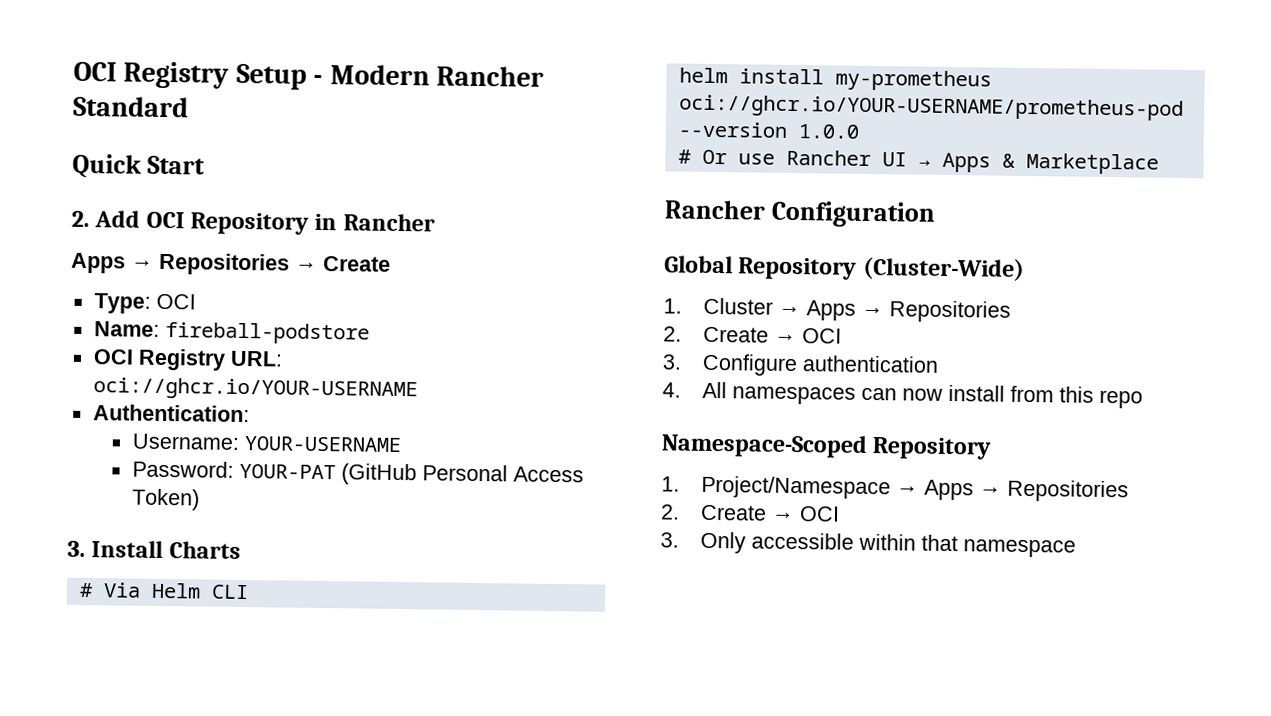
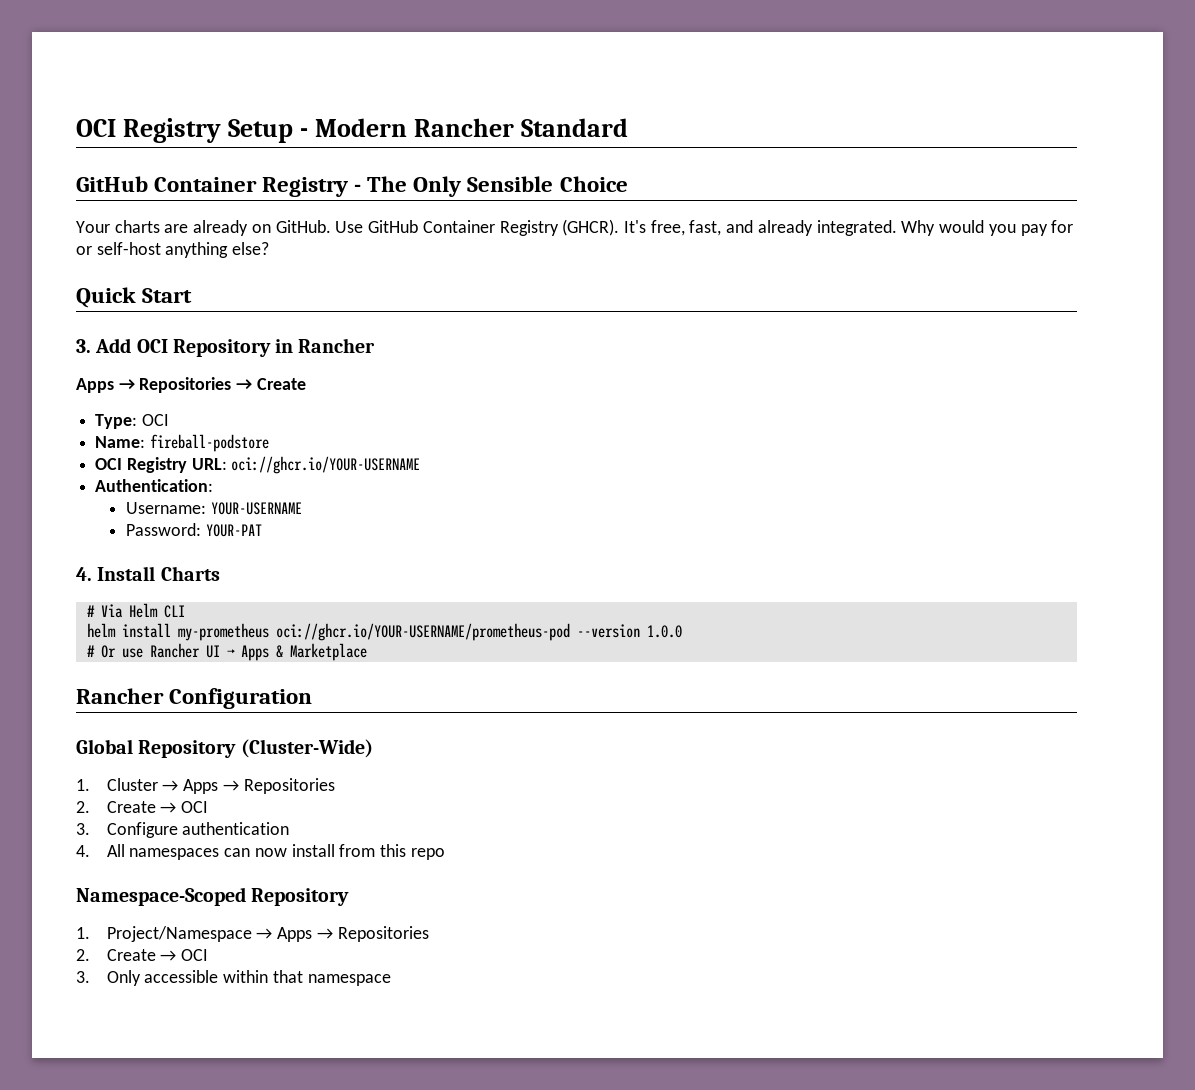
(189, 106) none -> [76,176,628,197] [76,219,1074,236] [76,242,270,258] // GitHub Container Registry - The Only Sensible Choice // Your charts are already on GitHub. Use GitHub Container Registry (GHCR). It's free, fast, and already integrated. Why would you pay for or self-host anything else?
[71,210,90,228] 2. -> [76,339,91,353] 3.
[340,463,584,486] [131,488,200,511] [67,540,86,558] (GitHub Personal Access Token) // 3. -> [76,567,92,581] // 4.

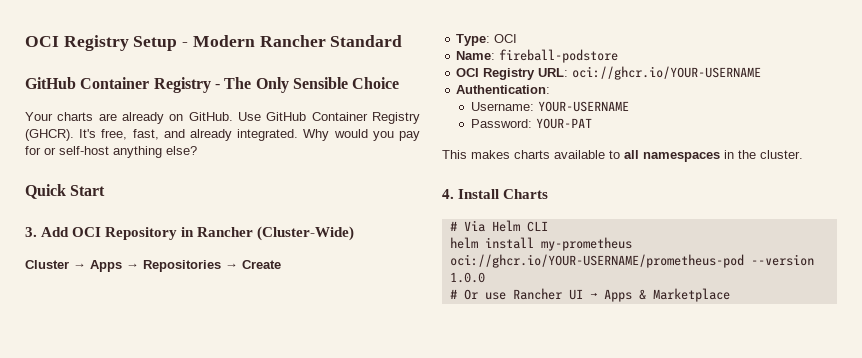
(376, 345) // -> [257,226,355,241] [25,260,86,269] (Cluster-Wide) // Cluster →
(262, 530) none -> [442,150,803,162] // This makes charts available to all namespaces in the cluster.
[76,688,313,709] [76,739,373,758] [76,778,335,794] [76,801,209,813] [76,822,290,838] [76,844,445,860] [76,887,350,906] [76,926,429,942] [76,949,209,961] [76,970,391,986] // Rancher Configuration // Global Repository (Cluster-Wide) // 1. Cluster → Apps → Repositories // 2. Create → OCI // 3. Configure authentication // 4. All namespaces can now install from this repo // Namespace-Scoped Repository // 1. Project/Namespace → Apps → Repositories // 2. Create → OCI // 3. Only accessible within that namespace -> (730, 295) none

